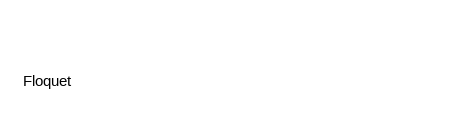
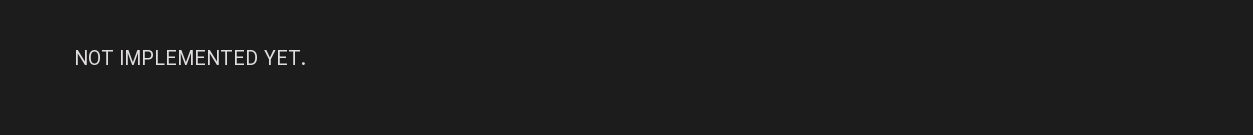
[23,75,72,89] Floquet -> [74,50,306,65] NOT IMPLEMENTED YET.

